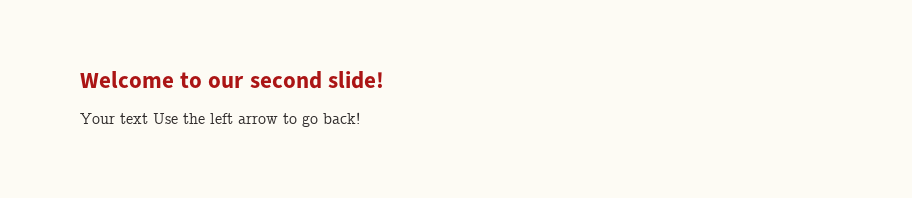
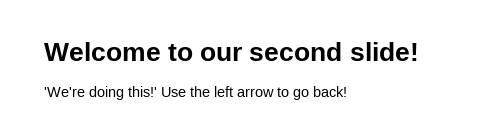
[80,113,148,124] Your text -> [44,86,157,100] 'We're doing this!'

